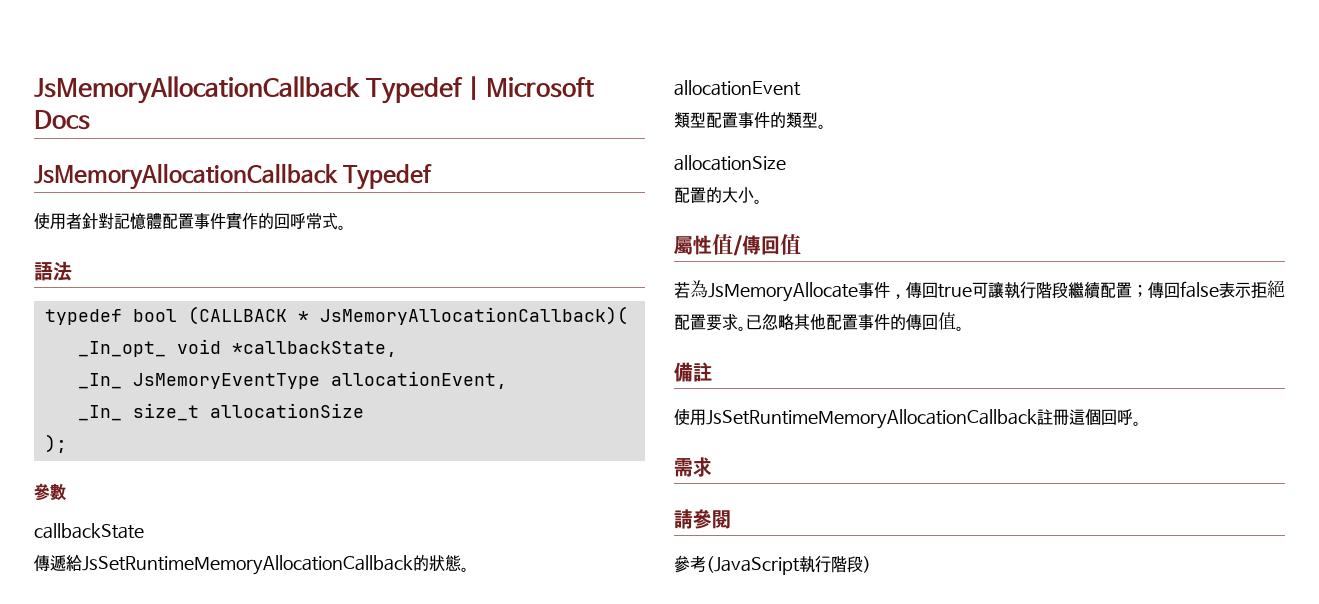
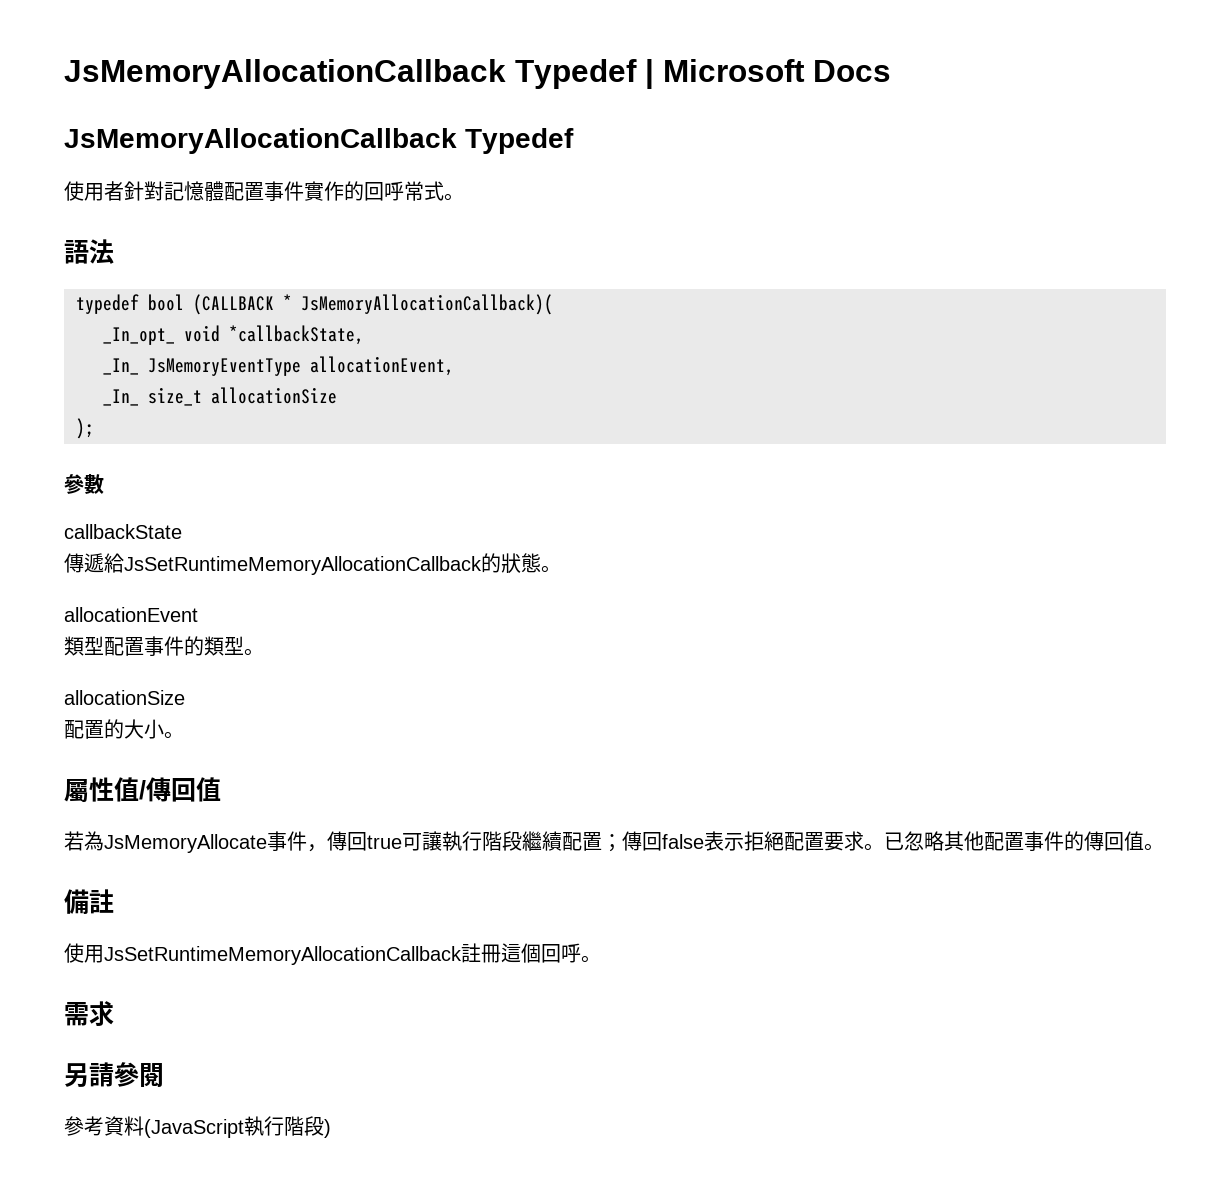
(712, 467) none -> [64,1063,89,1087] 另
(706, 564) none -> [104,1116,144,1136] 資料

